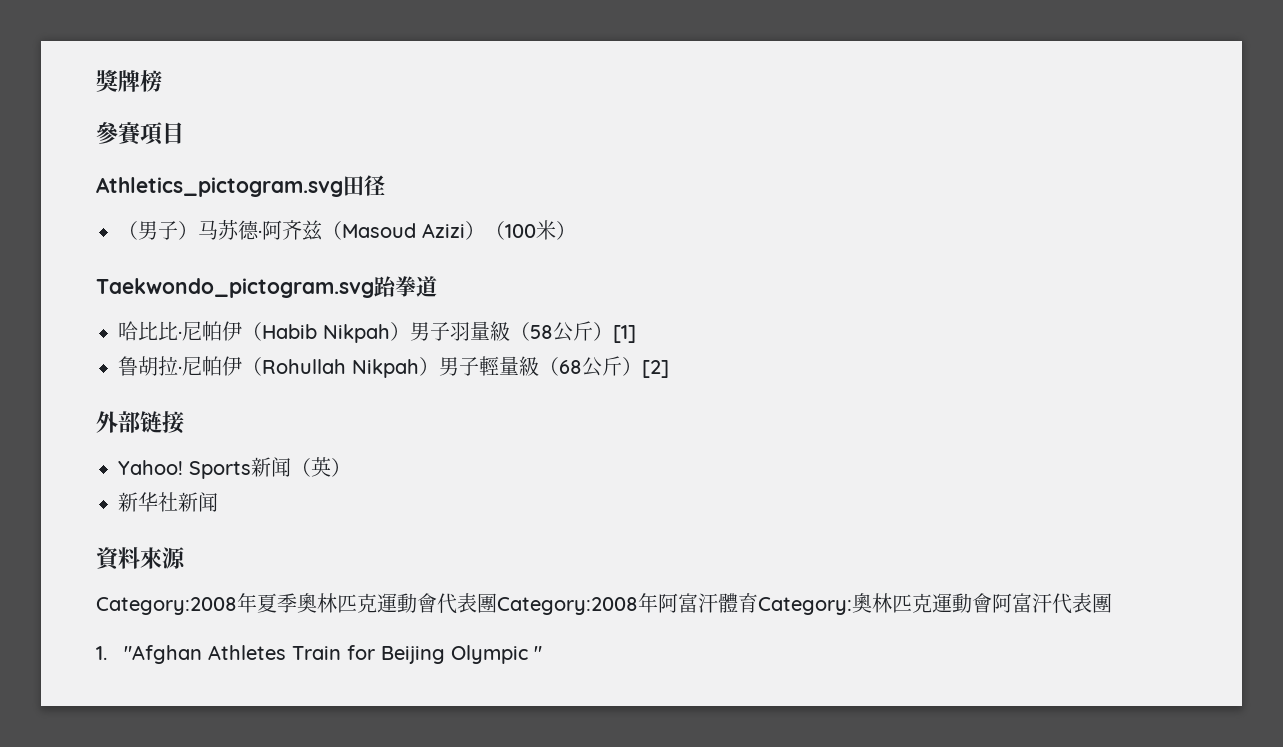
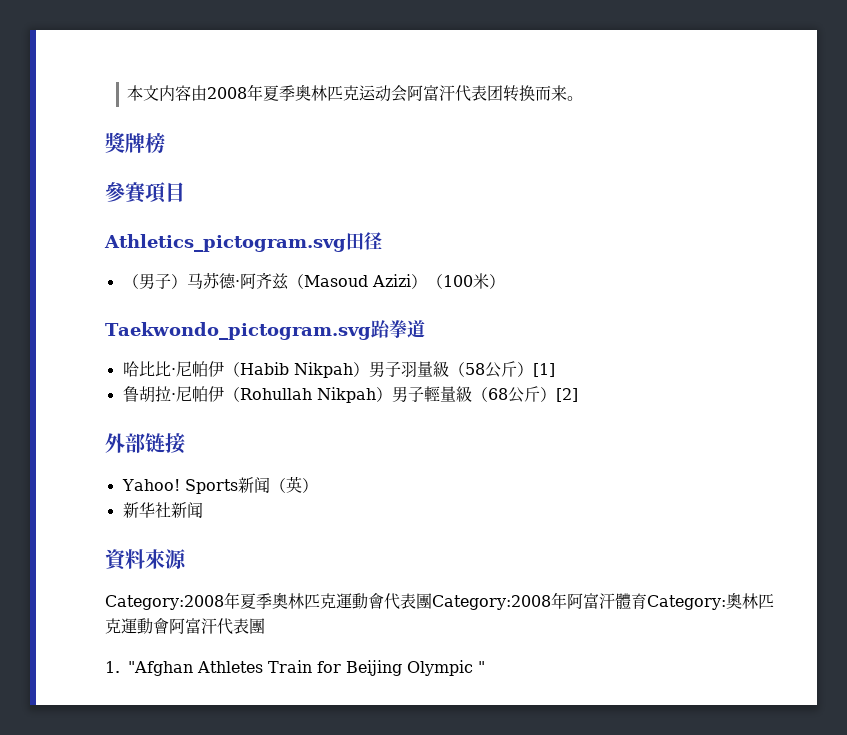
(96, 81) none -> [127,84,584,102] 本文内容由2008年夏季奥林匹克运动会阿富汗代表团转换而来。 //

